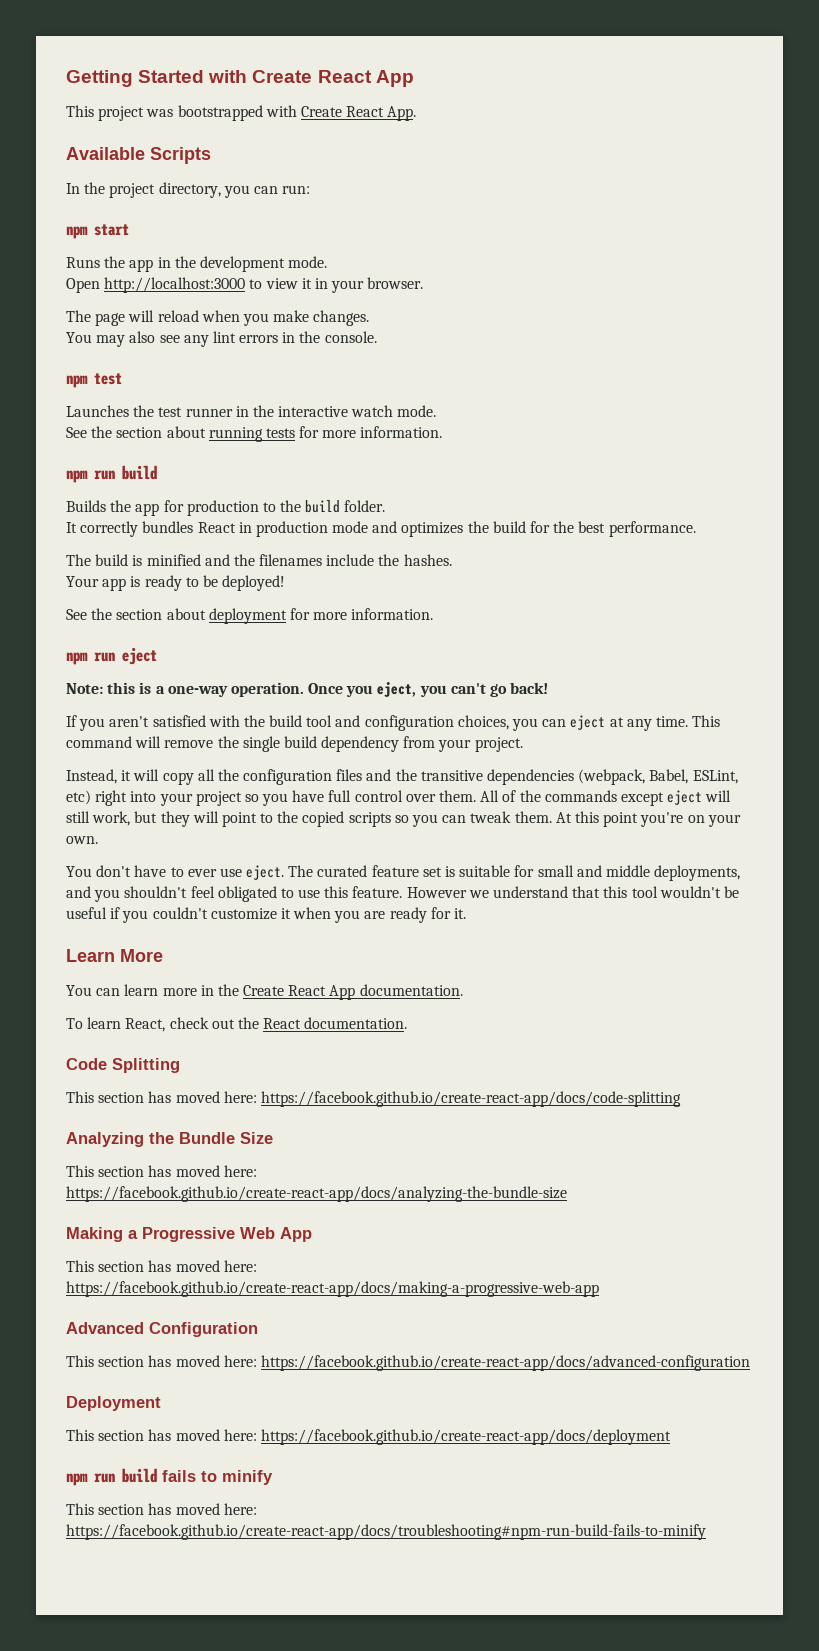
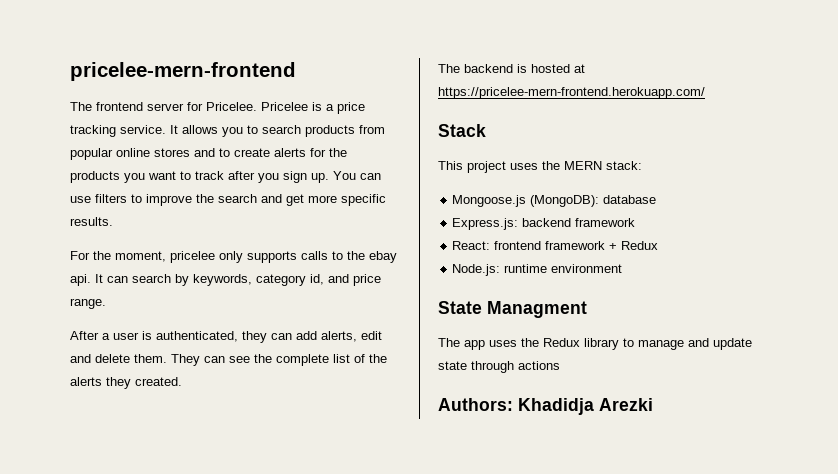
[66,70,414,87] [66,105,417,121] [66,147,211,164] [66,182,311,198] [66,224,129,239] [66,256,328,272] [66,277,424,293] [66,310,370,326] [66,331,377,347] [66,373,122,388] [66,405,437,417] [66,426,443,442] [66,465,157,483] [66,500,386,516] [66,521,696,537] [66,554,452,566] [66,575,286,591] [66,608,434,624] [66,647,157,665] [66,682,549,697] [66,715,721,731] [66,736,523,752] [66,769,738,785] [66,790,732,806] [66,811,741,827] [66,836,98,844] [66,865,741,881] [66,886,739,902] [66,907,467,923] [66,949,163,962] [66,984,463,1000] [66,1017,408,1032] [66,1058,180,1073] [66,1091,681,1107] [66,1132,273,1147] [66,1165,257,1177] [66,1186,567,1202] [66,1227,312,1242] [66,1260,257,1272] [66,1281,599,1297] [66,1322,258,1337] [66,1355,750,1371] [66,1396,161,1411] [66,1429,671,1445] [66,1468,273,1486] [66,1503,257,1515] [66,1524,706,1540] Getting Started with Create React App // This project was bootstrapped with Create React App. // Available Scripts // In the project directory, you can run: // npm start // Runs the app in the development mode. // Open http://localhost:3000 to view it in your browser. // The page will reload when you make changes. // You may also see any lint errors in the console. // npm test // Launches the test runner in the interactive watch mode. // See the section about running tests for more information. // npm run build // Builds the app for production to the build folder. // It correctly bundles React in production mode and optimizes the build for the best performance. // The build is minified and the filenames include the hashes. // Your app is ready to be deployed! // See the section about deployment for more information. // npm run eject // Note: this is a one-way operation. Once you eject, you can't go back! // If you aren't satisfied with the build tool and configuration choices, you can eject at any time. This command will remove the single build dependency from your project. // Instead, it will copy all the configuration files and the transitive dependencies (webpack, Babel, ESLint, etc) right into your project so you have full control over them. All of the commands except eject will still work, but they will point to the copied scripts so you can tweak them. At this point you're on your own. // You don't have to ever use eject. The curated feature set is suitable for small and middle deployments, and you shouldn't feel obligated to use this feature. However we understand that this tool wouldn't be useful if you couldn't customize it when you are ready for it. // Learn More // You can learn more in the Create React App documentation. // To learn React, check out the React documentation. // Code Splitting // This section has moved here: https://facebook.github.io/create-react-app/docs/code-splitting // Analyzing the Bundle Size // This section has moved here: https://facebook.github.io/create-react-app/docs/analyzing-the-bundle-size // Making a Progressive Web App // This section has moved here: https://facebook.github.io/create-react-app/docs/making-a-progressive-web-app // Advanced Configuration // This section has moved here: https://facebook.github.io/create-react-app/docs/advanced-configuration // Deployment // This section has moved here: https://facebook.github.io/create-react-app/docs/deployment // npm run build fails to minify // This section has moved here: https://facebook.github.io/create-react-app/docs/troubleshooting#npm-run-build-fails-to-minify -> [70,62,296,81] [70,102,365,114] [70,125,385,137] [70,148,347,160] [70,171,381,183] [70,194,386,206] [70,217,113,226] [70,251,397,263] [70,274,381,286] [70,298,106,309] [70,331,382,343] [70,354,387,366] [70,377,182,389] [438,64,585,73] [438,87,705,99] [438,124,486,137] [438,161,642,173] [452,195,657,207] [452,218,636,230] [452,241,659,250] [452,264,623,276] [438,301,587,318] [438,338,752,350] [438,361,560,373] [438,398,653,415] pricelee-mern-frontend // The frontend server for Pricelee. Pricelee is a price tracking service. It allows you to search products from popular online stores and to create alerts for the products you want to track after you sign up. You can use filters to improve the search and get more specific results. // For the moment, pricelee only supports calls to the ebay api. It can search by keywords, category id, and price range. // After a user is authenticated, they can add alerts, edit and delete them. They can see the complete list of the alerts they created. // The backend is hosted at https://pricelee-mern-frontend.herokuapp.com/ // Stack // This project uses the MERN stack: // Mongoose.js (MongoDB): database // Express.js: backend framework // React: frontend framework + Redux // Node.js: runtime environment // State Managment // The app uses the Redux library to manage and update state through actions // Authors: Khadidja Arezki

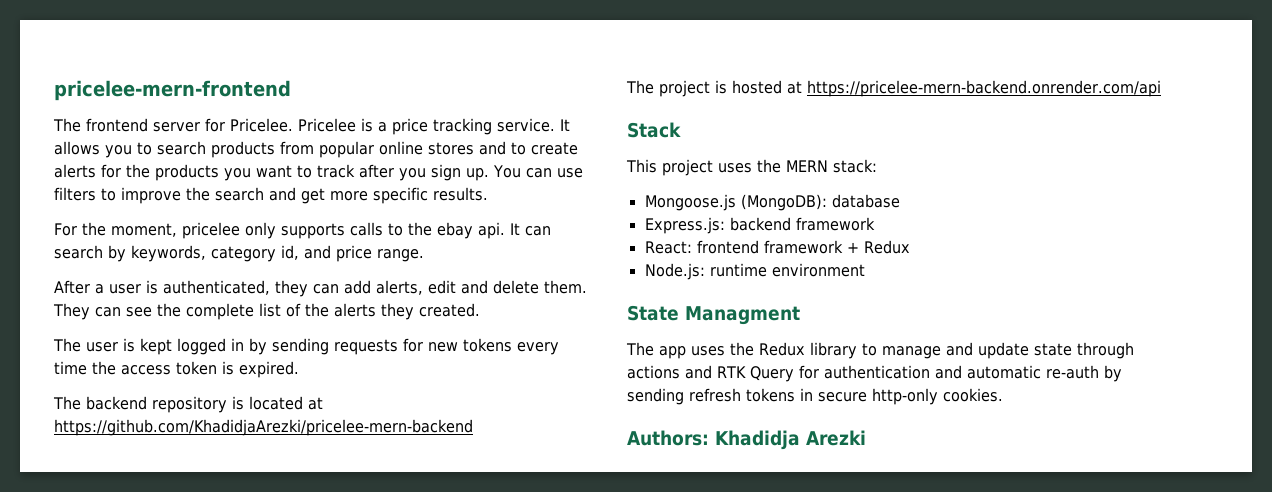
[464,64,513,73] backend -> [86,338,559,355] [54,361,299,378] [53,396,323,413] [54,419,473,436] [626,80,710,97] user is kept logged in by sending requests for new tokens every time the access token is expired. // The backend repository is located at https://github.com/KhadidjaArezki/pricelee-mern-backend // The project
[438,87,705,99] https://pricelee-mern-frontend.herokuapp.com/ -> [807,80,1161,97] https://pricelee-mern-backend.onrender.com/api
(560, 365) none -> [685,365,1122,382] [627,388,1003,405] and RTK Query for authentication and automatic re-auth by sending refresh tokens in secure http-only cookies.

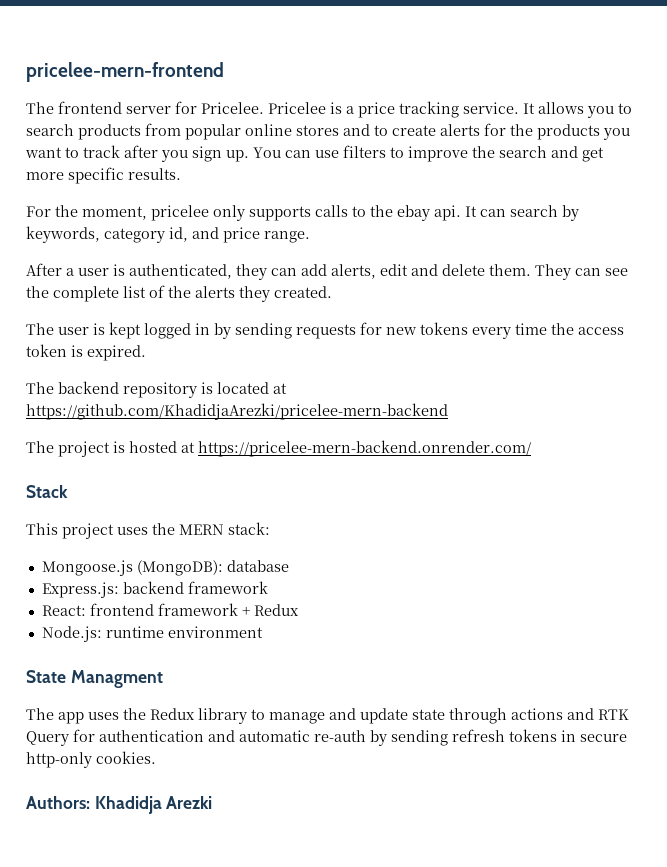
[807,80,1161,97] https://pricelee-mern-backend.onrender.com/api -> [198,440,531,457] https://pricelee-mern-backend.onrender.com/

